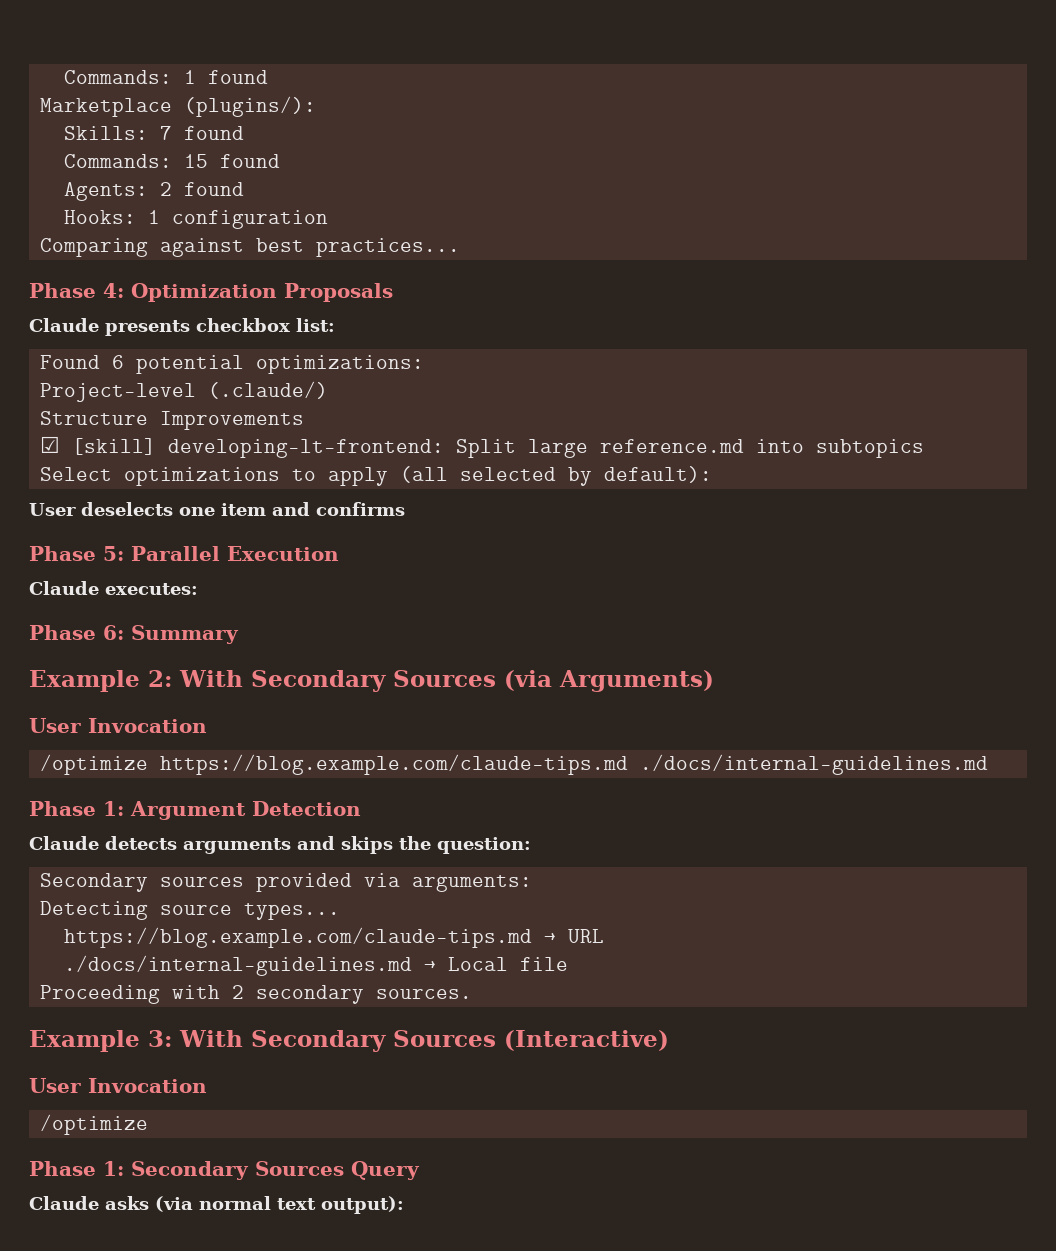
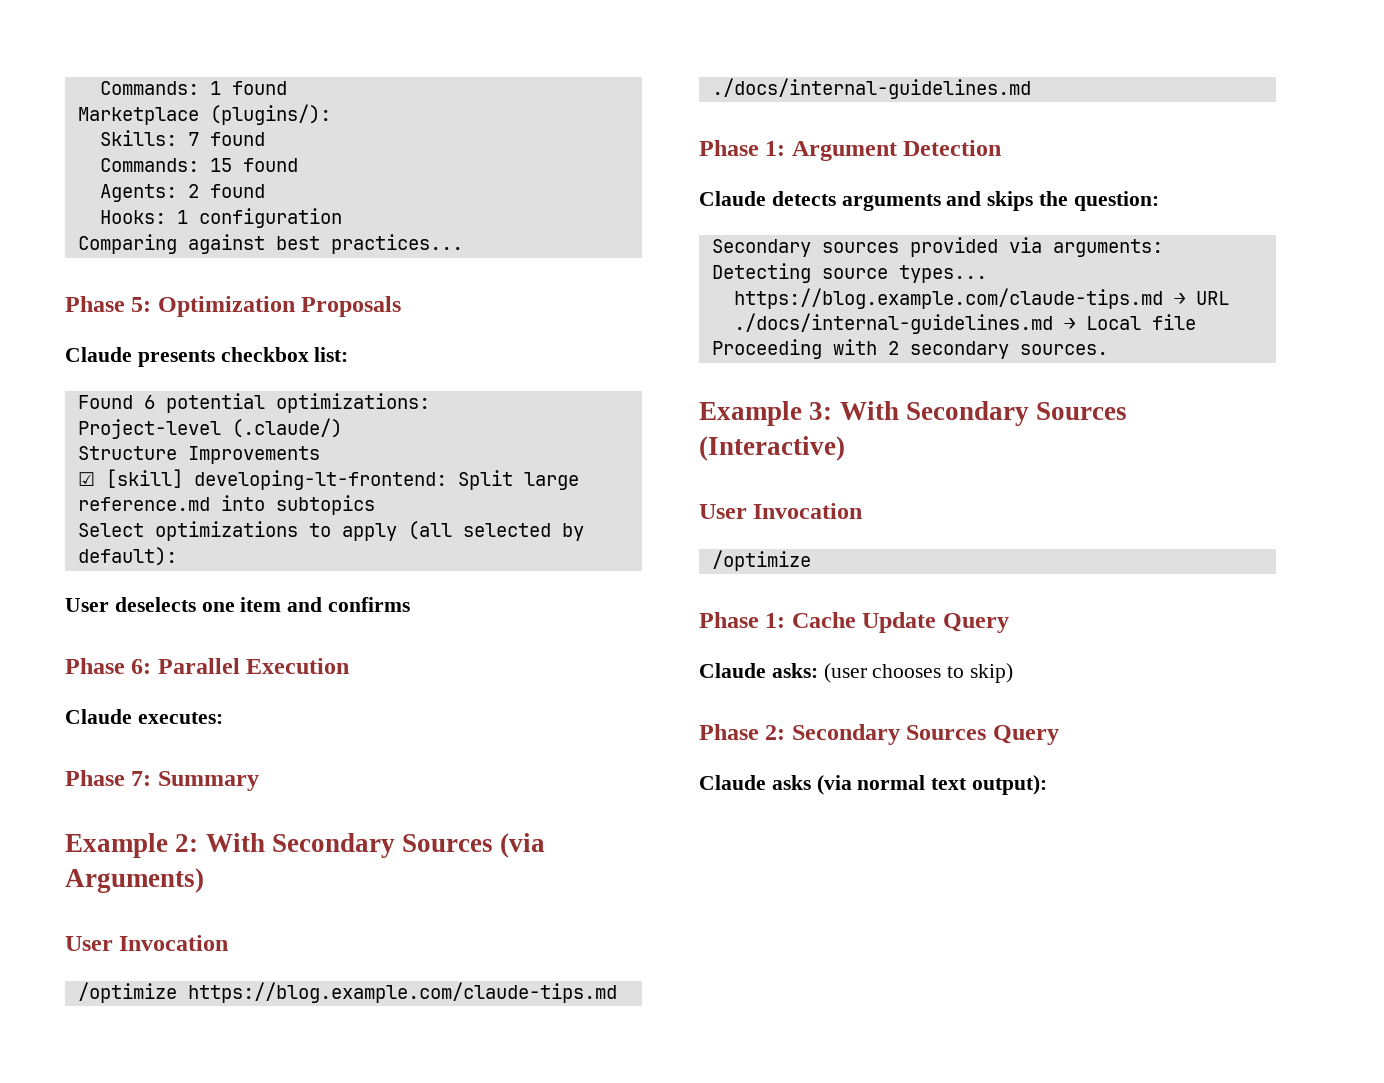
[103,283,124,298] 4: -> [131,297,152,312] 5:
[103,546,124,561] 5: -> [131,659,152,674] 6:
[103,625,124,640] 6: -> [131,771,152,786] 7:
(124, 1168) none -> [791,612,1009,633] [699,663,1014,683] [699,724,786,740] Cache Update Query // Claude asks: (user chooses to skip) // Phase 2:

